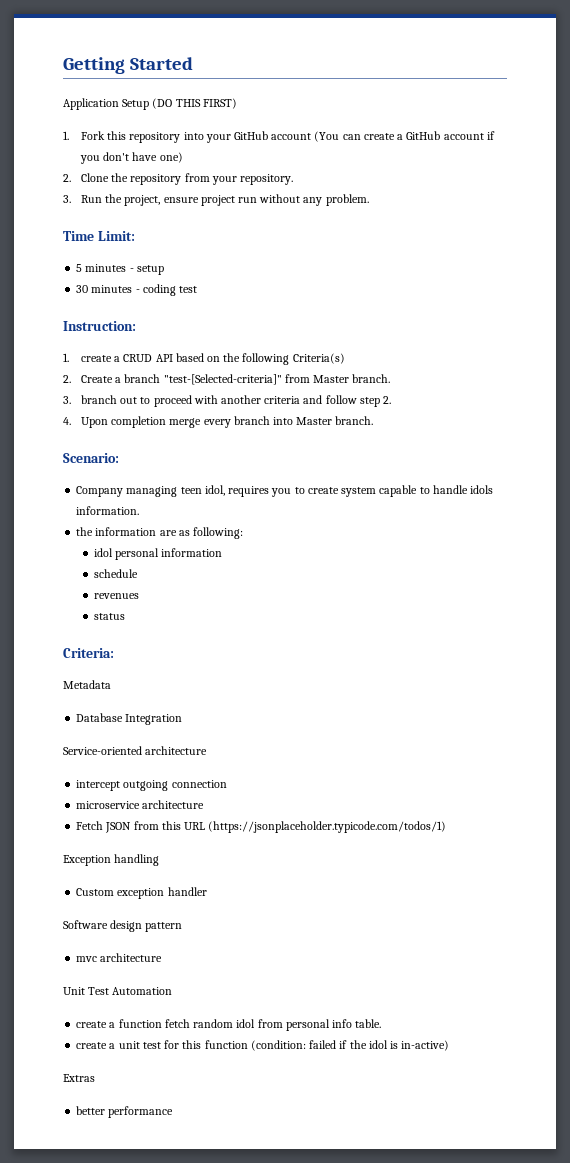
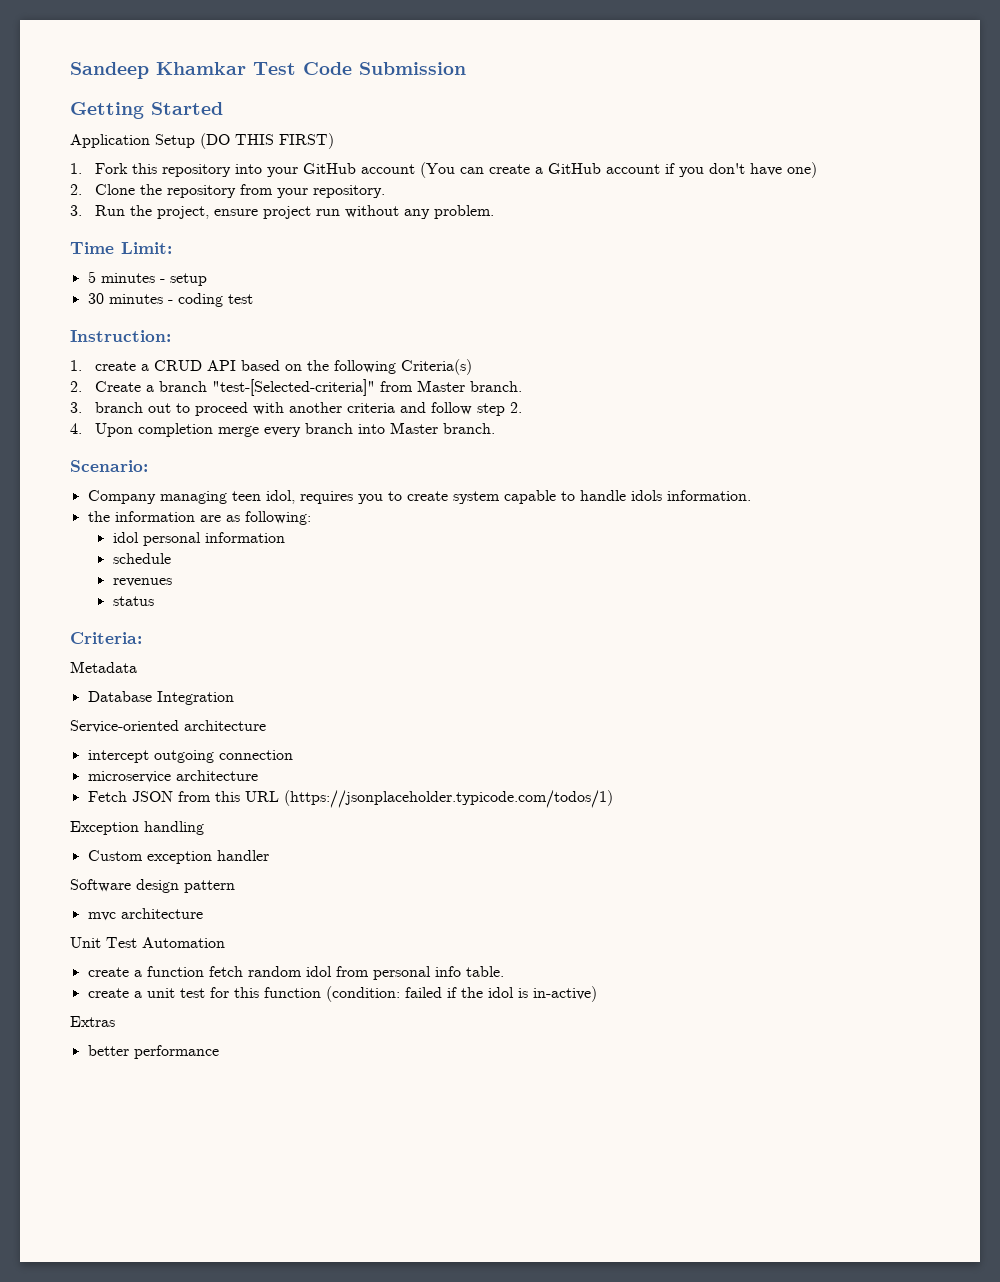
(63, 65) none -> [70,62,466,79] Sandeep Khamkar Test Code Submission //

